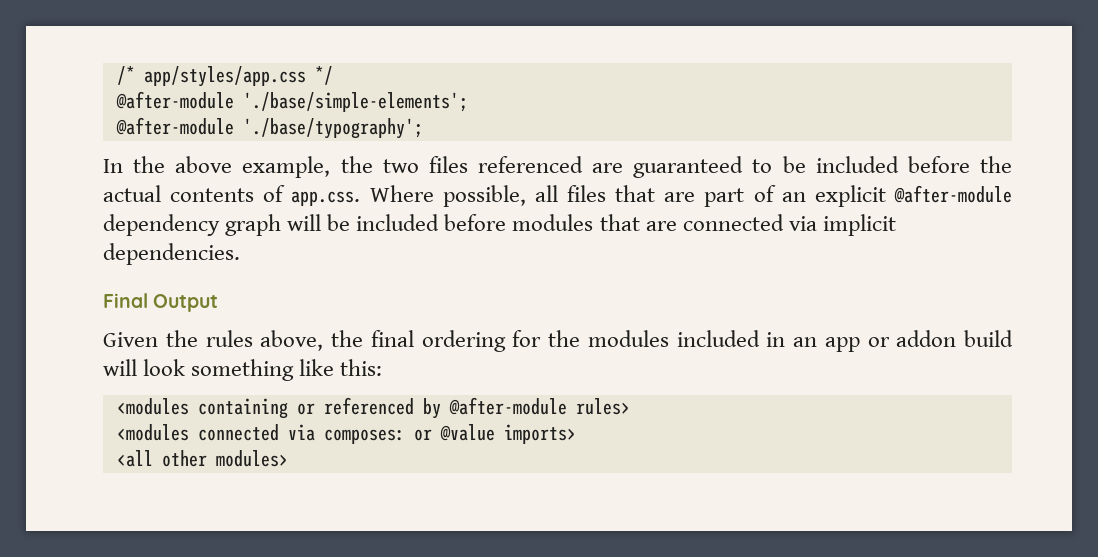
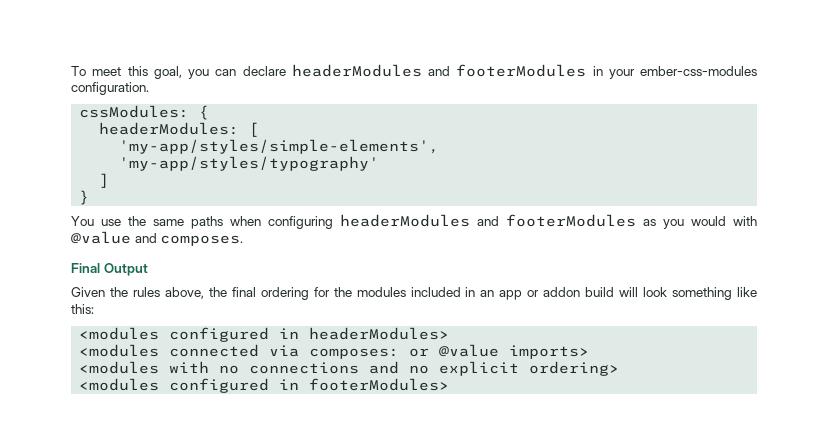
[116,66,333,87] [115,91,468,112] [115,117,423,139] [103,156,1012,178] [103,185,1012,207] [103,214,896,236] [103,243,240,265] /* app/styles/app.css */ // @after-module './base/simple-elements'; // @after-module './base/typography'; // In the above example, the two files referenced are guaranteed to be included before the actual contents of app.css. Where possible, all files that are part of an explicit @after-module dependency graph will be included before modules that are connected via implicit dependencies. -> [71,64,757,79] [71,82,149,95] [79,105,210,120] [99,122,260,137] [119,139,440,154] [119,156,380,171] [99,173,110,188] [79,190,90,205] [71,214,757,229] [71,231,244,246] To meet this goal, you can declare headerModules and footerModules in your ember-css-modules configuration. // cssModules: { // headerModules: [ // 'my-app/styles/simple-elements', // 'my-app/styles/typography' // ] // } // You use the same paths when configuring headerModules and footerModules as you would with @value and composes.
[197,397,630,419] containing or referenced by @after-module rules> -> [169,327,450,342] configured in headerModules>
[116,450,288,467] <all other modules> -> [79,361,620,376] [79,378,450,393] <modules with no connections and no explicit ordering> // <modules configured in footerModules>

